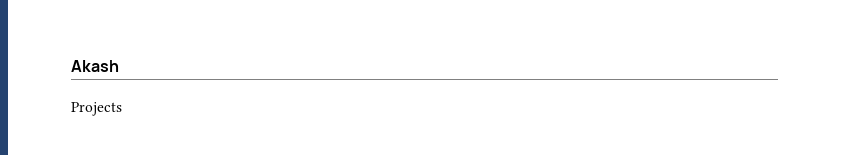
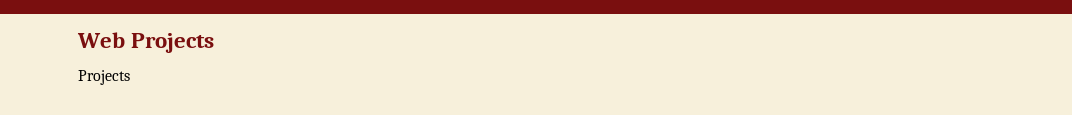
[71,60,119,72] Akash -> [77,32,215,53] Web Projects

